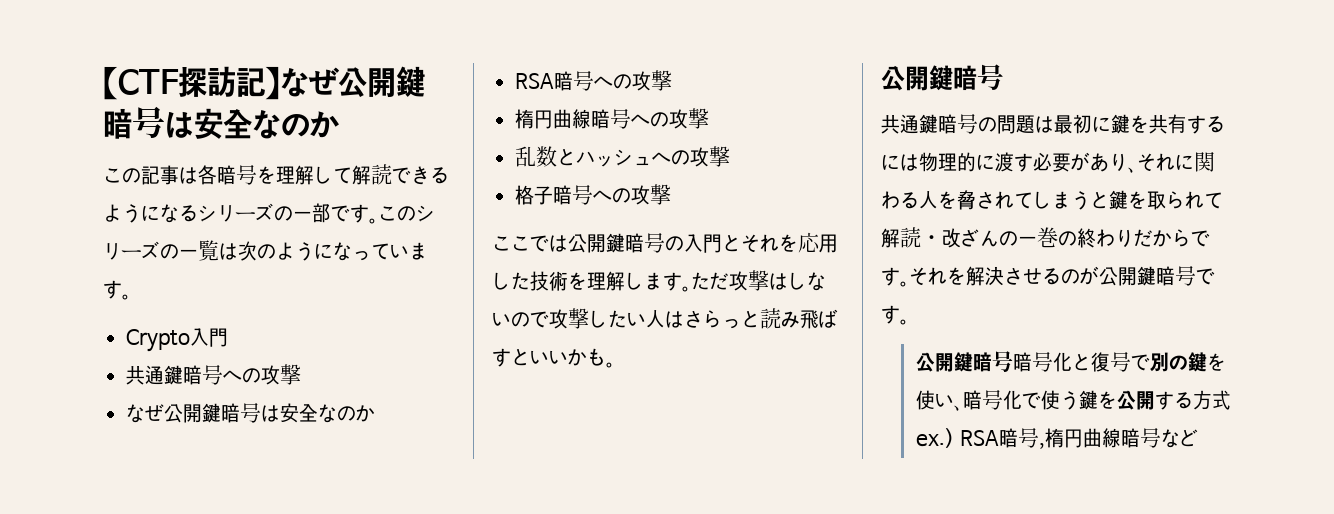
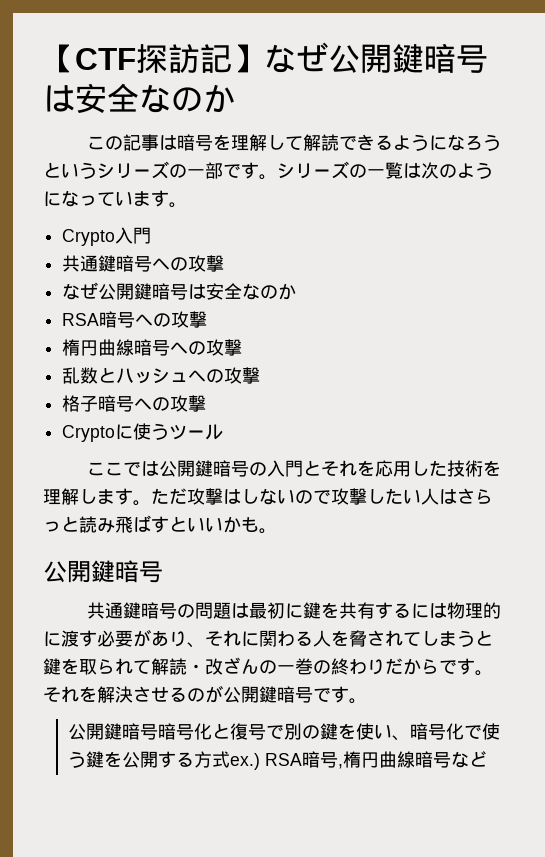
[198,165,217,185] 各 -> (178, 142) none
[179,205,198,222] る -> [465,134,502,151] [43,162,97,179] ろうという
[378,206,416,221] この -> (277, 177) none
(672, 194) none -> [62,423,224,442] // Cryptoに使うツール

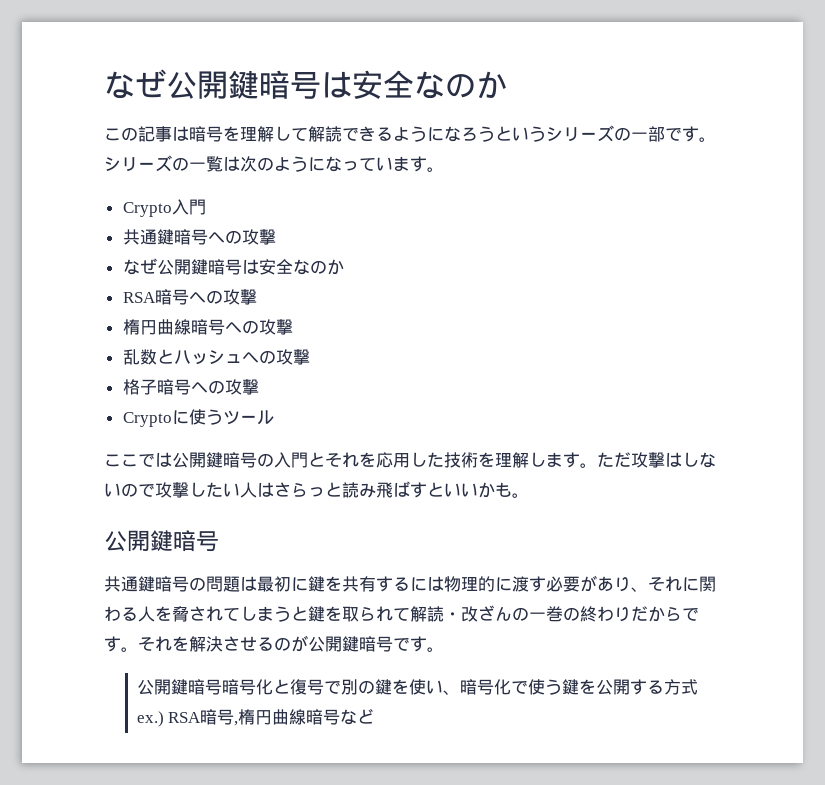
[43,44,264,73] 【CTF探訪記】 -> (104, 85) none

